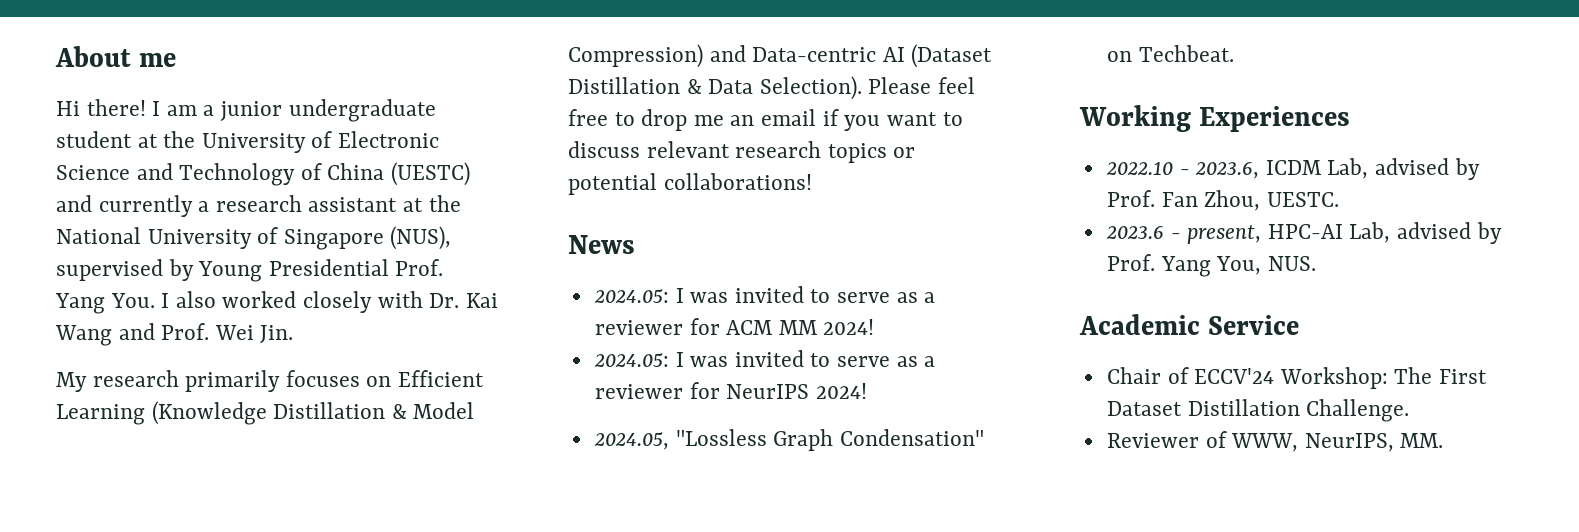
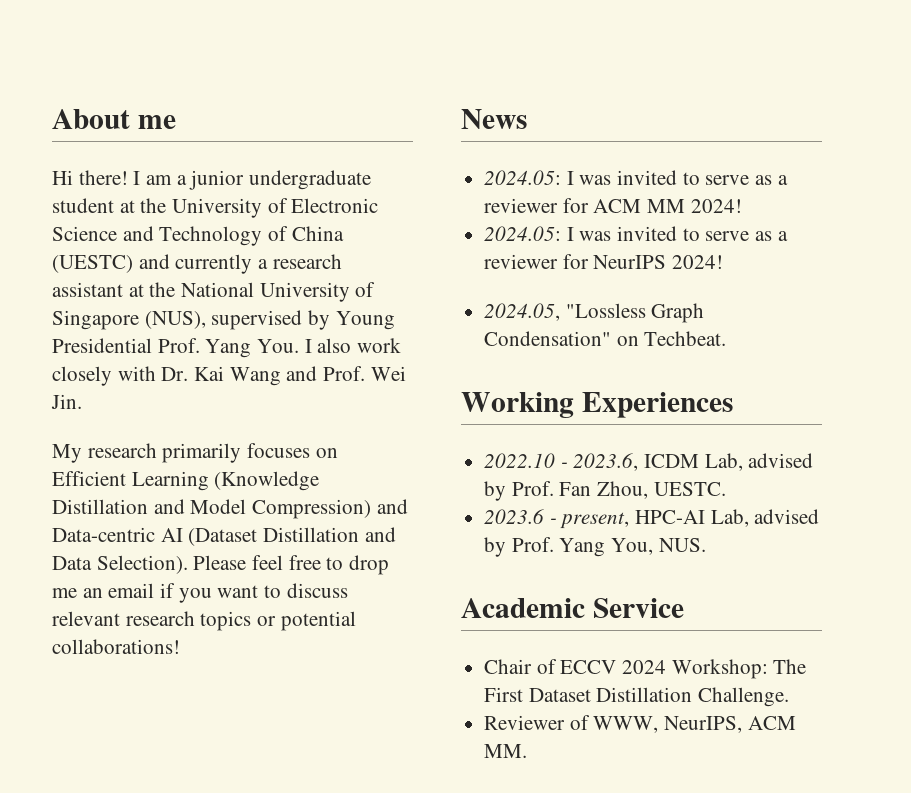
[222,291,297,308] worked -> [357,338,402,353] work
[391,404,407,419] & -> [153,499,185,514] and
[686,79,702,94] & -> [364,527,396,542] and
[1194,368,1275,384] ECCV'24 -> [560,660,667,674] ECCV 2024
(1394, 442) none -> [747,716,796,730] ACM

